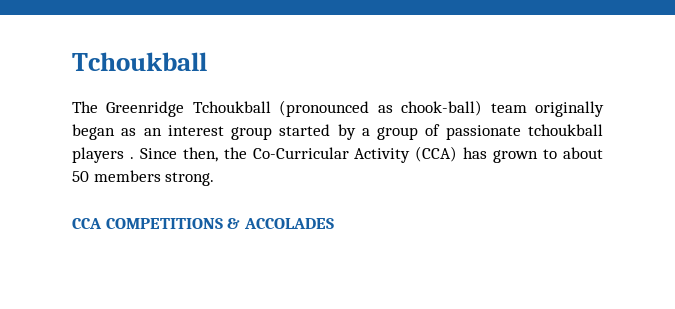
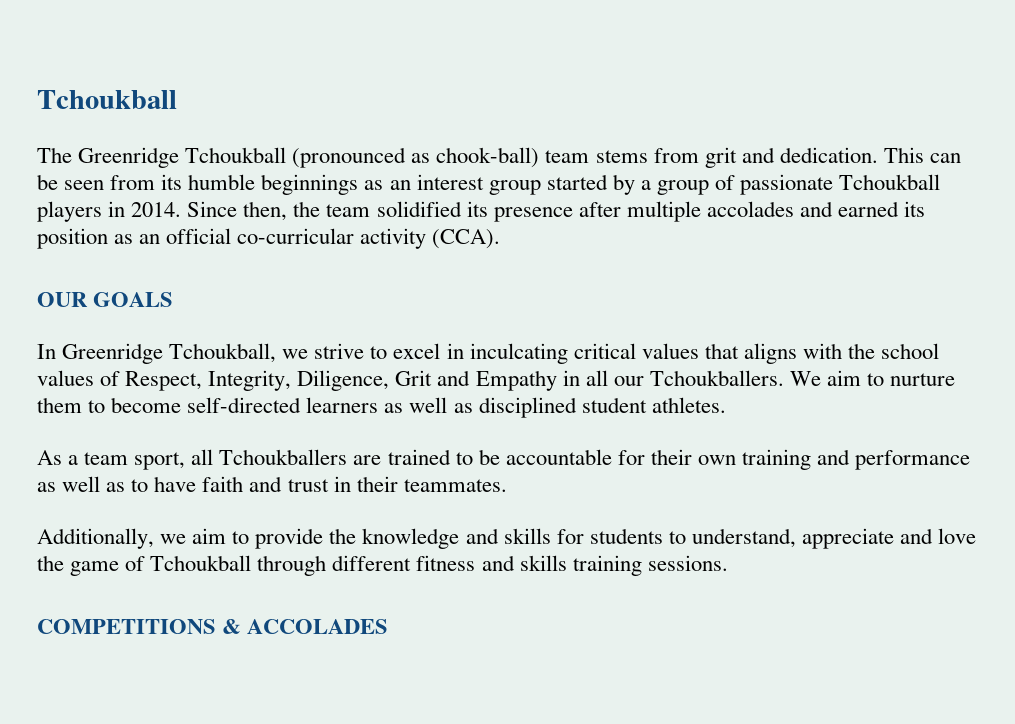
[535,101,604,117] [72,124,115,140] originally began -> [595,147,961,168] [37,174,359,195] stems from grit and dedication. This can be seen from its humble beginnings
[527,124,603,136] [72,146,604,163] [72,170,215,186] [72,218,102,229] tchoukball players . Since then, the Co-Curricular Activity (CCA) has grown to about 50 members strong. // CCA -> [839,174,941,190] [37,201,926,222] [37,228,501,249] [37,292,174,307] [37,343,940,364] [37,370,956,391] [37,397,726,418] [37,449,971,470] [37,476,507,492] [37,528,977,549] [37,555,728,576] Tchoukball players in 2014. Since then, the team solidified its presence after multiple accolades and earned its position as an official co-curricular activity (CCA). // OUR GOALS // In Greenridge Tchoukball, we strive to excel in inculcating critical values that aligns with the school values of Respect, Integrity, Diligence, Grit and Empathy in all our Tchoukballers. We aim to nurture them to become self-directed learners as well as disciplined student athletes. // As a team sport, all Tchoukballers are trained to be accountable for their own training and performance as well as to have faith and trust in their teammates. // Additionally, we aim to provide the knowledge and skills for students to understand, appreciate and love the game of Tchoukball through different fitness and skills training sessions. //

